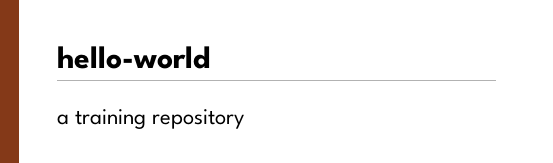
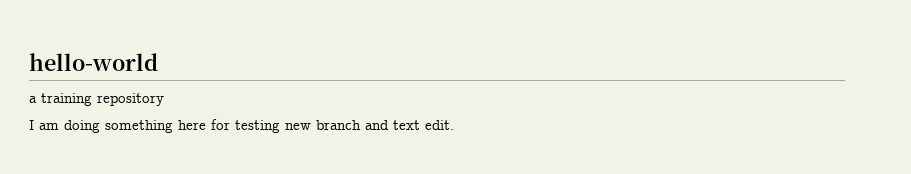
(245, 119) none -> [29,119,454,133] // I am doing something here for testing new branch and text edit.

